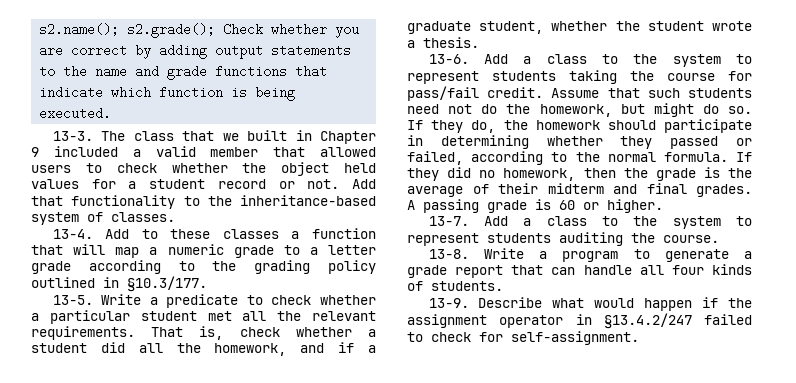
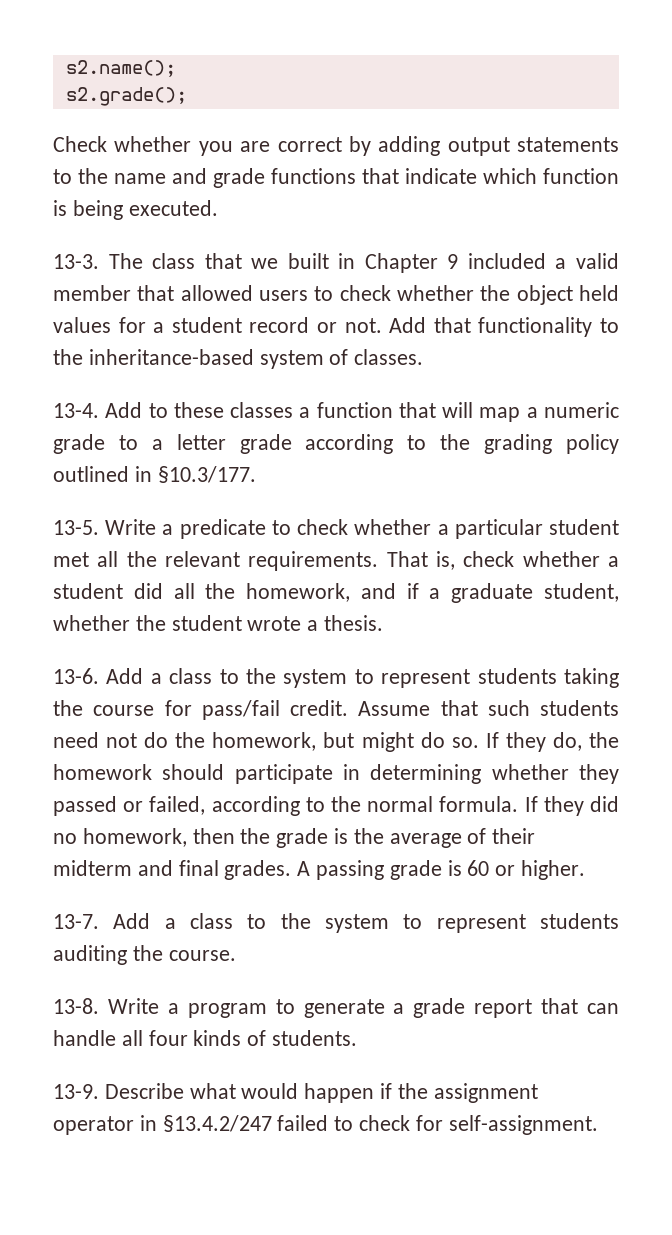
(120, 29) none -> (176, 68) //
(216, 30) none -> (187, 96) //

